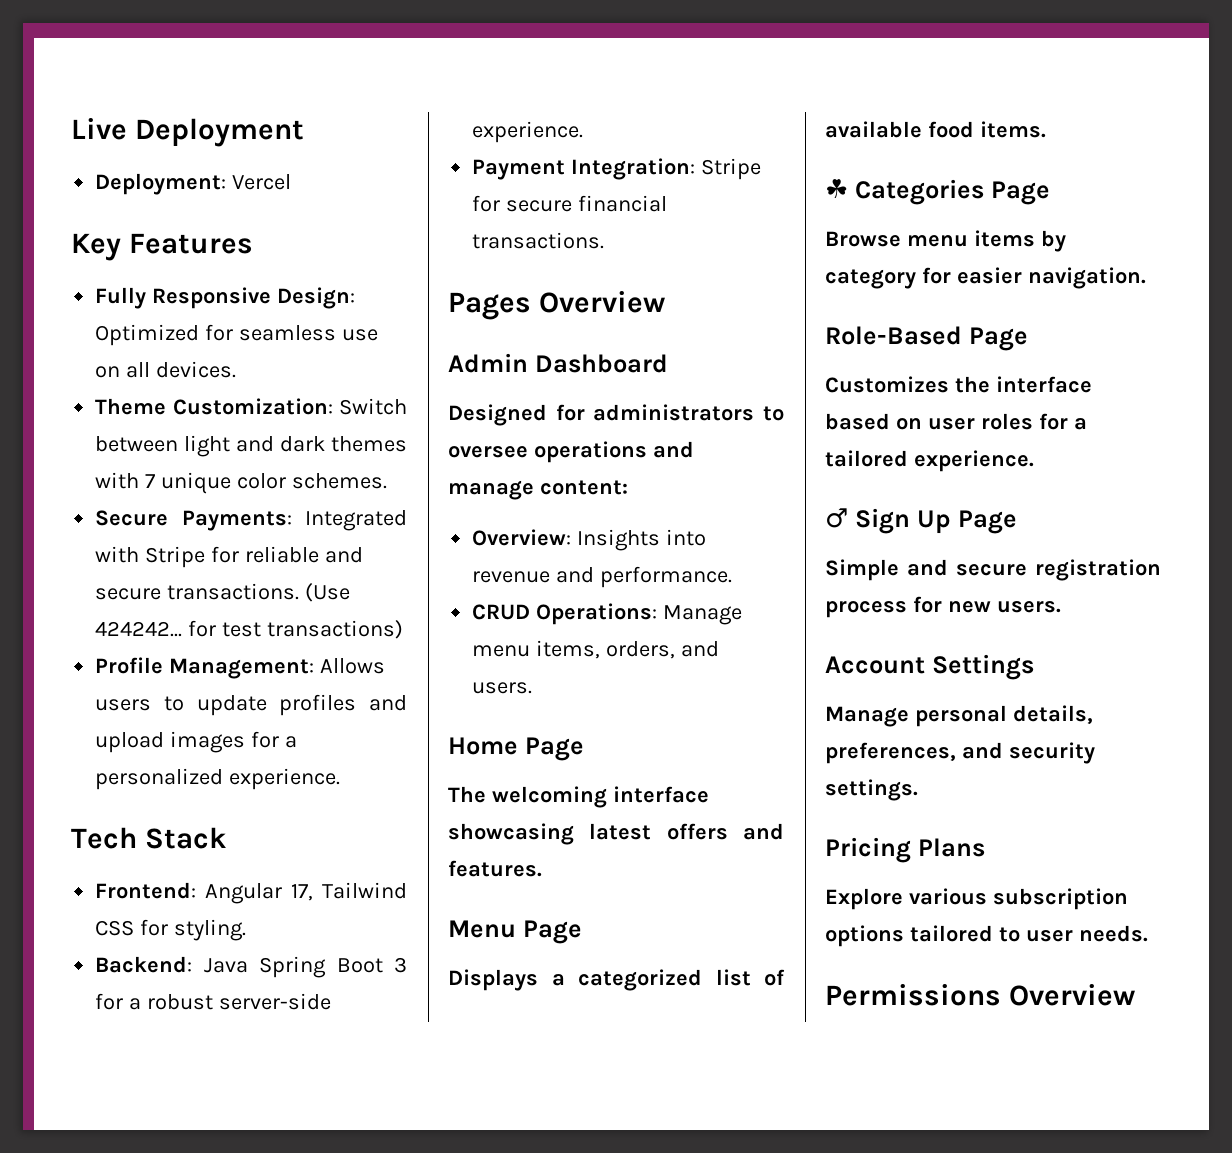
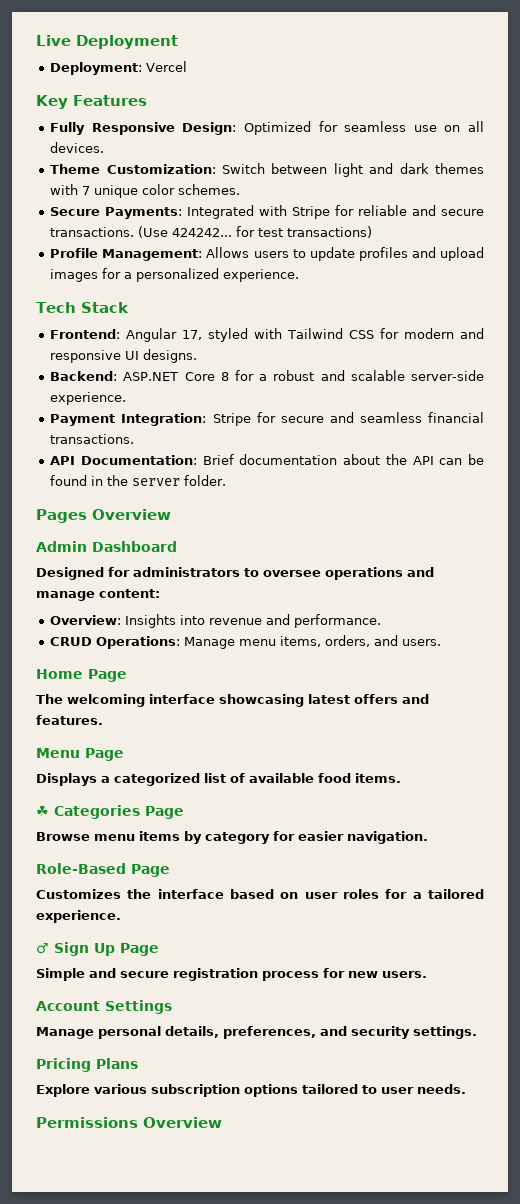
(314, 892) none -> [208,328,283,342] styled with
[174,919,247,941] [95,956,407,978] styling. // Backend: Java Spring Boot 3 -> [404,328,485,339] [50,349,198,363] [50,371,229,381] modern and responsive UI designs. // Backend: ASP.NET Core 8
(214, 1002) none -> [320,370,405,381] and scalable
(573, 206) none -> [329,412,422,423] and seamless
(605, 240) none -> [50,454,484,465] [50,475,227,486] // API Documentation: Brief documentation about the API can be found in the server folder.

